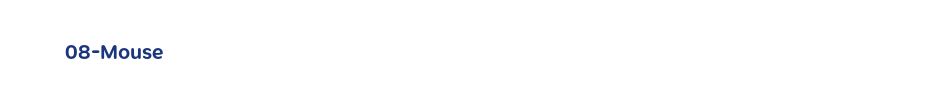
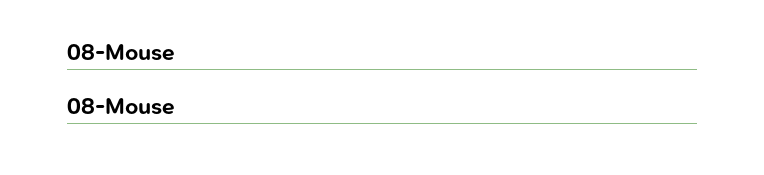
[65,45,163,60] 08-Mouse -> [67,44,175,61] [67,98,175,115] 08-Mouse // 08-Mouse

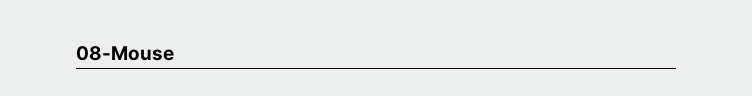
[67,44,175,61] [67,98,175,115] 08-Mouse // 08-Mouse -> [76,46,174,61] 08-Mouse

